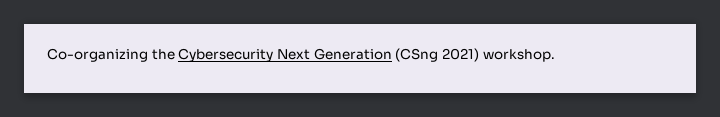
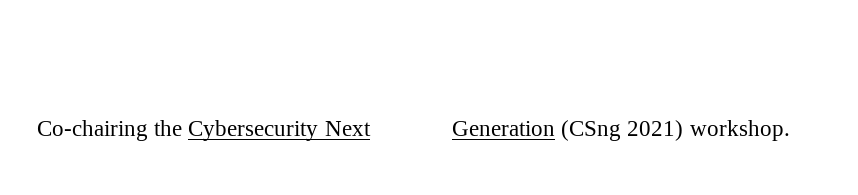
[47,48,148,62] Co-organizing -> [37,120,148,141] Co-chairing

